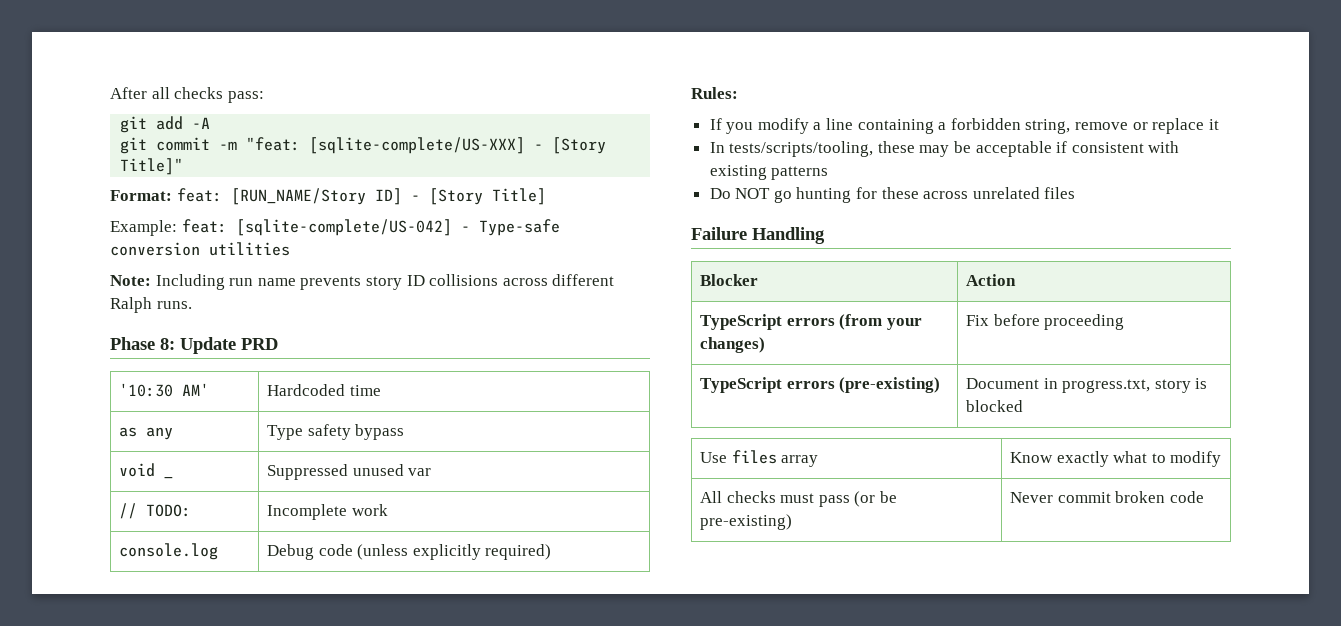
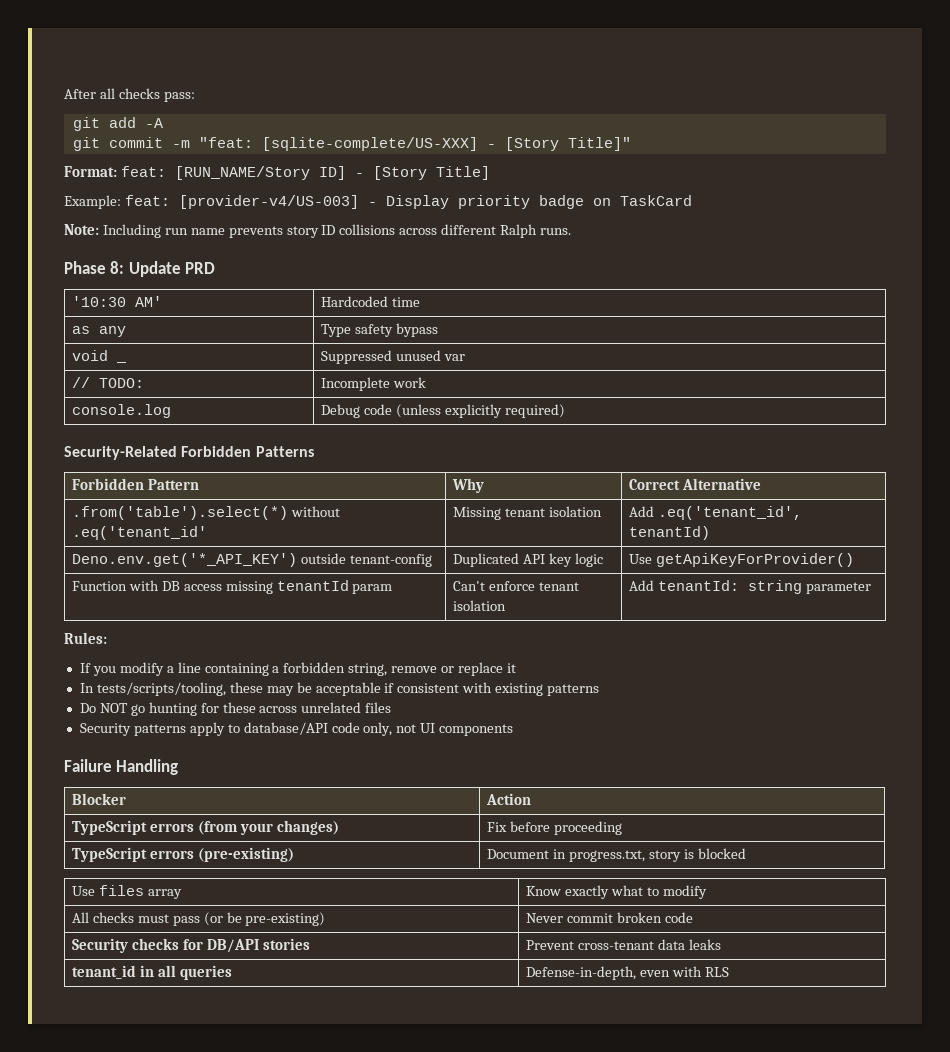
[235,219,560,236] [110,242,290,256] [sqlite-complete/US-042] - Type-safe conversion utilities -> [178,195,692,209] [provider-v4/US-003] - Display priority badge on TaskCard
(552, 552) none -> [64,446,314,460] [71,478,199,490] [451,478,484,493] [628,478,761,490] [71,506,340,520] [71,526,207,540] [452,506,602,520] [628,506,802,520] [628,526,710,540] [71,553,432,567] [452,553,603,567] [628,553,854,567] [71,580,393,594] [452,581,579,591] [452,600,506,611] [628,580,871,594] // Security-Related Forbidden Patterns // Forbidden Pattern | Why | Correct Alternative // .from('table').select(*) without .eq('tenant_id' | Missing tenant isolation | Add .eq('tenant_id', tenantId) // Deno.env.get('*_API_KEY') outside tenant-config | Duplicated API key logic | Use getApiKeyForProvider() // Function with DB access missing tenantId param | Can't enforce tenant isolation | Add tenantId: string parameter
(1076, 193) none -> [79,722,514,736] // Security patterns apply to database/API code only, not UI components
(1204, 497) none -> [71,938,310,953] [525,939,721,950] [71,965,232,980] [525,966,729,980] // Security checks for DB/API stories | Prevent cross-tenant data leaks // tenant_id in all queries | Defense-in-depth, even with RLS

